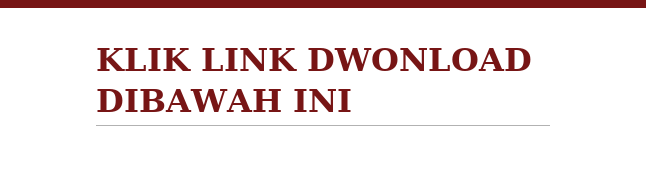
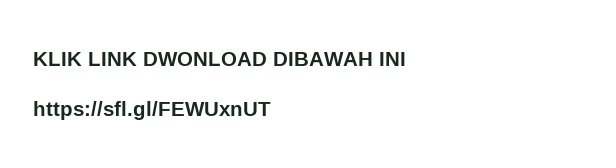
(352, 100) none -> [33,101,271,120] // https://sfl.gl/FEWUxnUT

